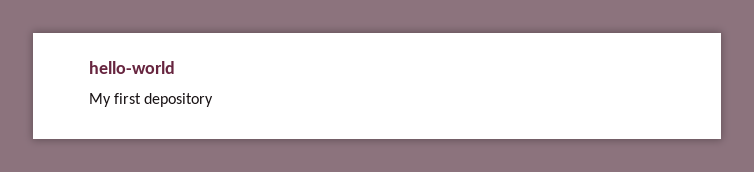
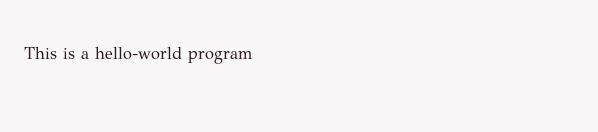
[89,61,175,74] [89,93,214,107] hello-world // My first depository -> [24,47,253,64] This is a hello-world program

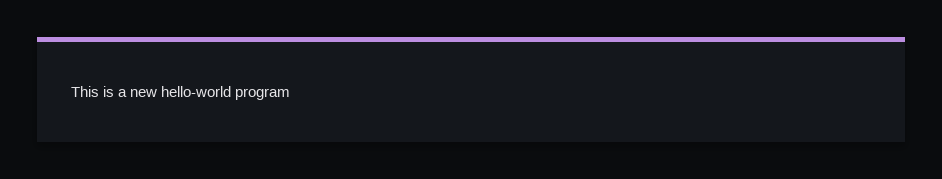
(89, 55) none -> [130,89,158,97] new

